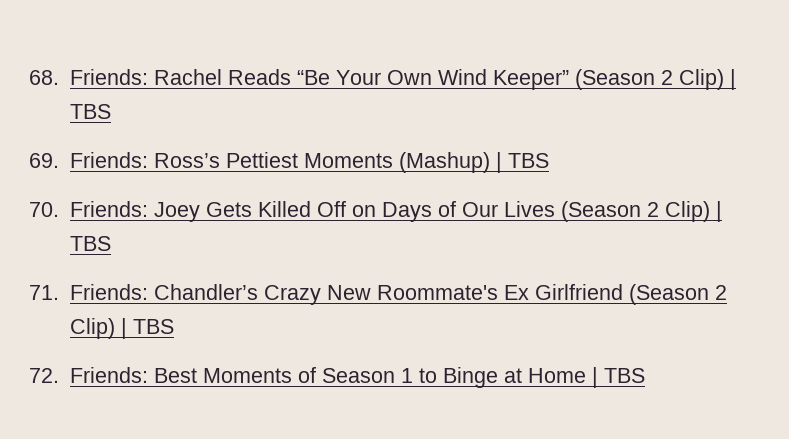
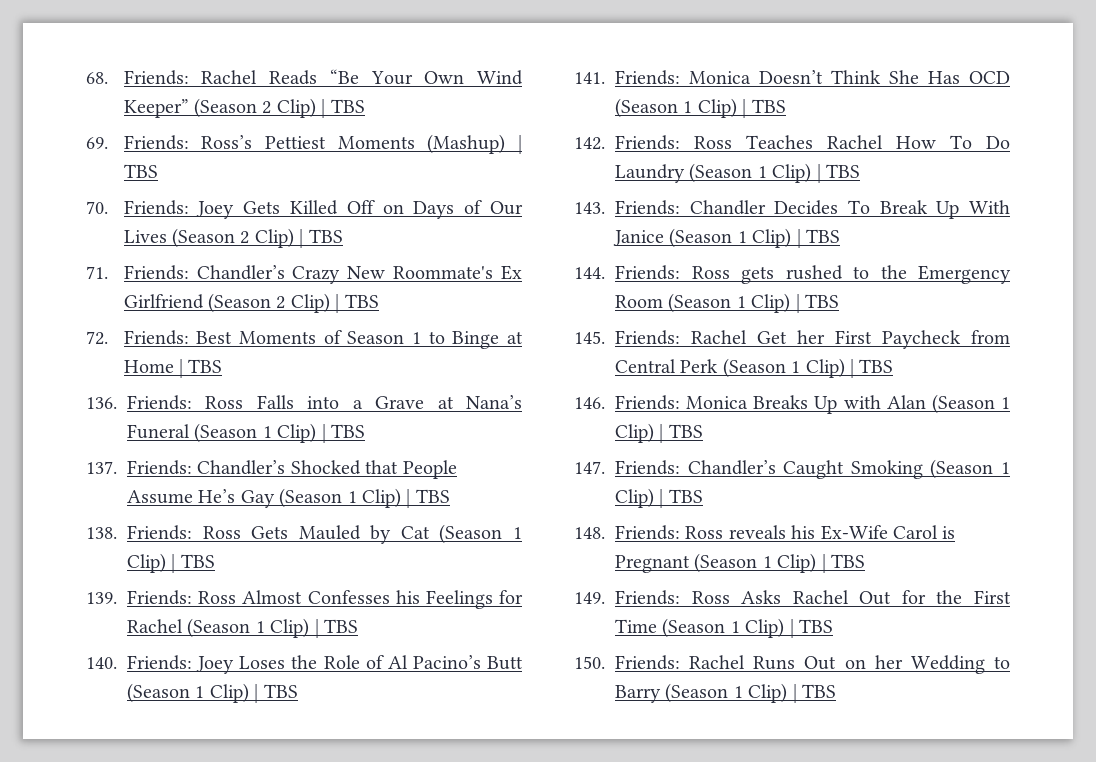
(645, 375) none -> [86,395,522,410] [127,423,365,443] [86,460,457,479] [127,488,450,508] [86,524,522,544] [127,553,215,573] [86,590,523,609] [127,618,358,638] [86,655,523,674] [127,683,298,703] [574,70,1010,85] [615,98,786,118] [574,135,1010,150] [615,163,860,183] [574,200,1011,219] [613,228,840,248] [574,265,1011,284] [615,293,839,313] [574,330,1010,349] [615,358,894,378] [574,394,1011,414] [615,423,703,443] [574,459,1010,479] [615,488,703,508] [574,525,956,540] [615,553,865,573] [574,590,1011,605] [615,618,833,638] [574,655,1011,674] [615,683,836,703] // 136. Friends: Ross Falls into a Grave at Nana’s Funeral (Season 1 Clip) | TBS // 137. Friends: Chandler’s Shocked that People Assume He’s Gay (Season 1 Clip) | TBS // 138. Friends: Ross Gets Mauled by Cat (Season 1 Clip) | TBS // 139. Friends: Ross Almost Confesses his Feelings for Rachel (Season 1 Clip) | TBS // 140. Friends: Joey Loses the Role of Al Pacino’s Butt (Season 1 Clip) | TBS // 141. Friends: Monica Doesn’t Think She Has OCD (Season 1 Clip) | TBS // 142. Friends: Ross Teaches Rachel How To Do Laundry (Season 1 Clip) | TBS // 143. Friends: Chandler Decides To Break Up With Janice (Season 1 Clip) | TBS // 144. Friends: Ross gets rushed to the Emergency Room (Season 1 Clip) | TBS // 145. Friends: Rachel Get her First Paycheck from Central Perk (Season 1 Clip) | TBS // 146. Friends: Monica Breaks Up with Alan (Season 1 Clip) | TBS // 147. Friends: Chandler’s Caught Smoking (Season 1 Clip) | TBS // 148. Friends: Ross reveals his Ex-Wife Carol is Pregnant (Season 1 Clip) | TBS // 149. Friends: Ross Asks Rachel Out for the First Time (Season 1 Clip) | TBS // 150. Friends: Rachel Runs Out on her Wedding to Barry (Season 1 Clip) | TBS

